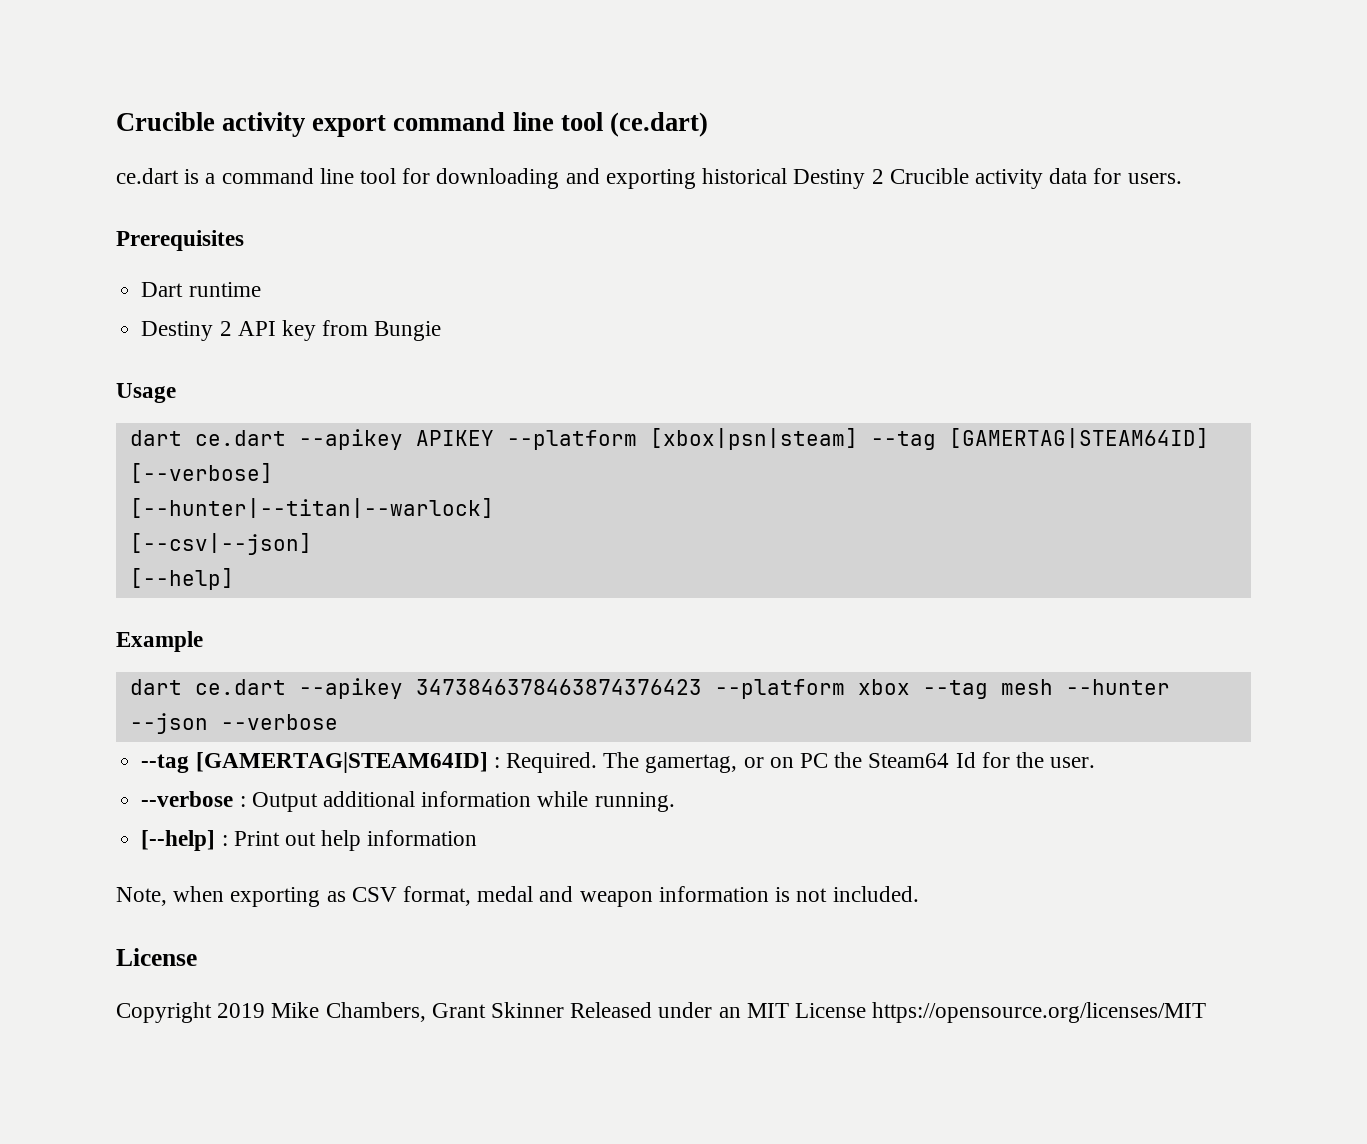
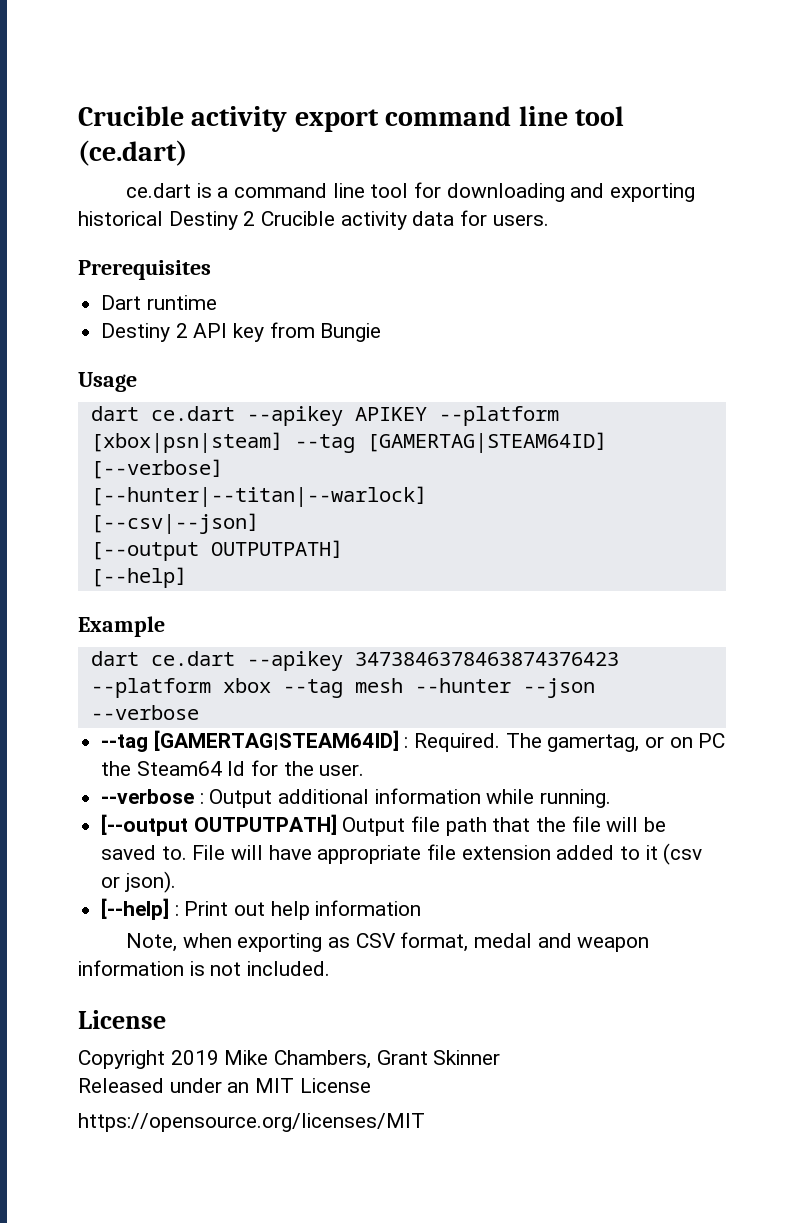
(312, 544) none -> [90,540,343,561] // [--output OUTPUTPATH]
(675, 802) none -> [101,814,667,836] [101,843,703,865] [101,871,176,893] // [--output OUTPUTPATH] Output file path that the file will be saved to. File will have appropriate file extension added to it (csv or json).
(565, 1010) none -> (501, 1057) //
(867, 1010) none -> (371, 1085) //

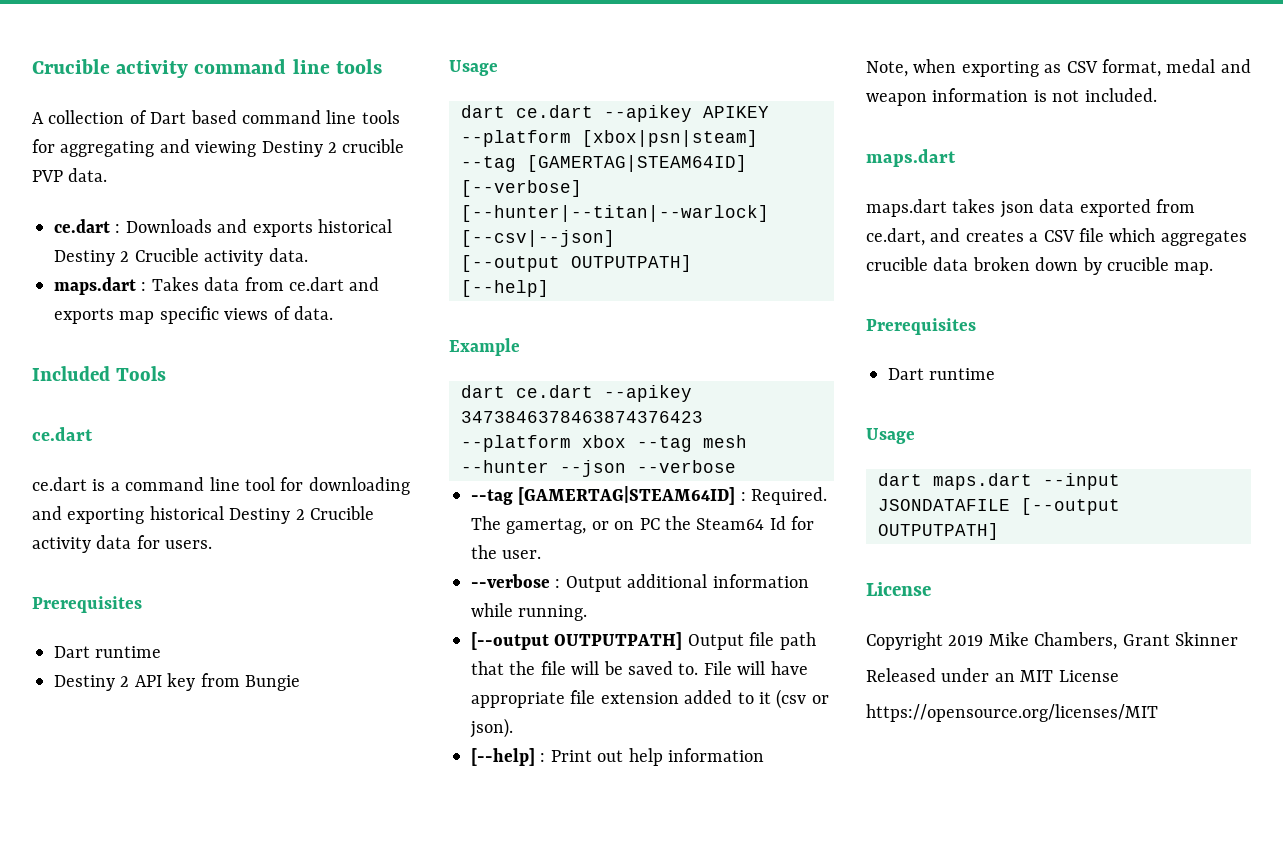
[78,106,625,132] [78,140,187,166] Crucible activity export command line tool (ce.dart) -> [32,59,382,78] [32,110,400,124] [32,139,405,157] [32,168,108,182] [54,219,392,237] [54,248,308,266] [54,277,380,295] [54,306,333,324] [32,366,166,381] [32,427,93,441] Crucible activity command line tools // A collection of Dart based command line tools for aggregating and viewing Destiny 2 crucible PVP data. // ce.dart : Downloads and exports historical Destiny 2 Crucible activity data. // maps.dart : Takes data from ce.dart and exports map specific views of data. // Included Tools // ce.dart
(331, 968) none -> [866,149,956,167] [866,199,1195,218] [866,228,1247,246] [866,257,1214,275] [866,318,976,335] [888,368,996,380] [866,428,915,444] [878,473,1120,490] [878,498,1120,515] [878,523,999,540] // maps.dart // maps.dart takes json data exported from ce.dart, and creates a CSV file which aggregates crucible data broken down by crucible map. // Prerequisites // Dart runtime // Usage // dart maps.dart --input JSONDATAFILE [--output OUTPUTPATH]

